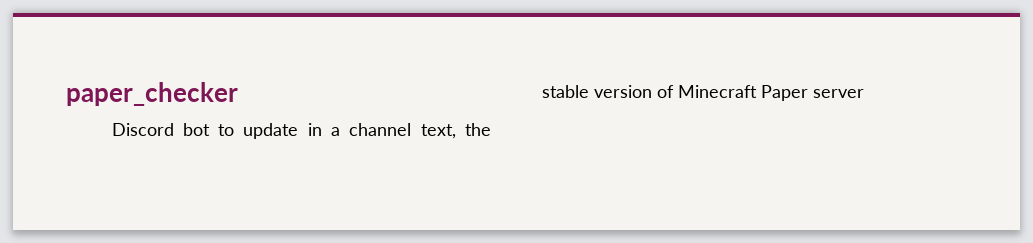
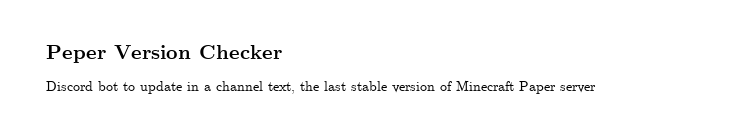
[66,82,238,106] paper_checker -> [46,45,282,63] Peper Version Checker
(491, 129) none -> [324,81,346,91] last

